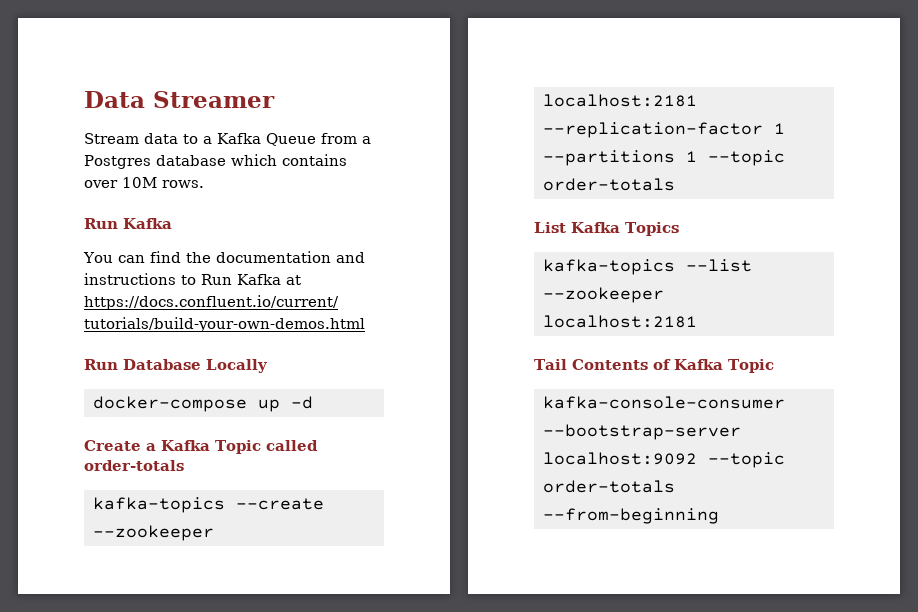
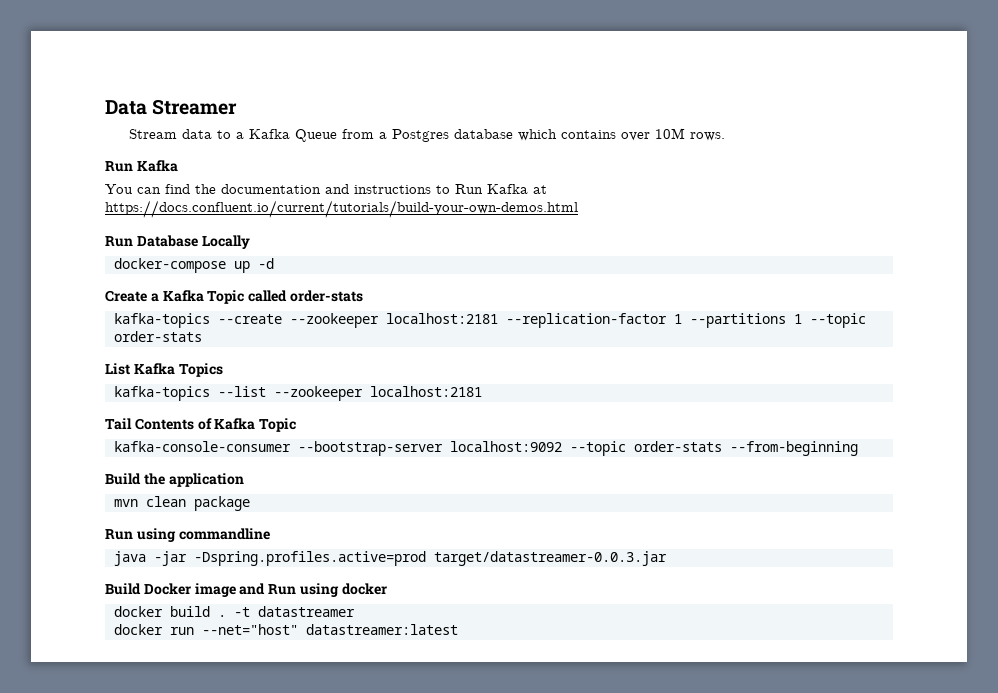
[84,460,184,471] order-totals -> [289,290,363,302] order-stats
[542,178,675,191] order-totals -> [113,331,202,342] order-stats
[542,480,675,493] order-totals -> [633,441,722,452] order-stats
(719, 516) none -> [105,473,244,487] [113,496,250,511] [105,528,270,542] [113,551,667,566] [105,583,387,597] [113,606,355,617] [113,624,458,635] // Build the application // mvn clean package // Run using commandline // java -jar -Dspring.profiles.active=prod target/datastreamer-0.0.3.jar // Build Docker image and Run using docker // docker build . -t datastreamer // docker run --net="host" datastreamer:latest

